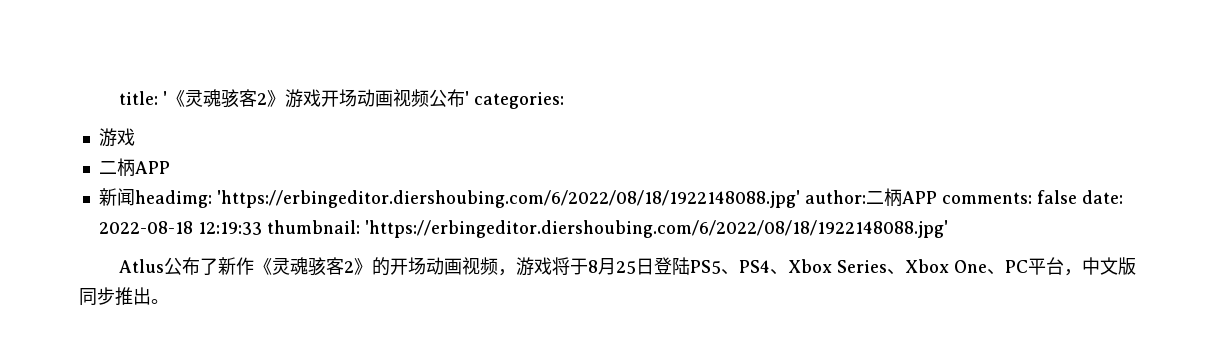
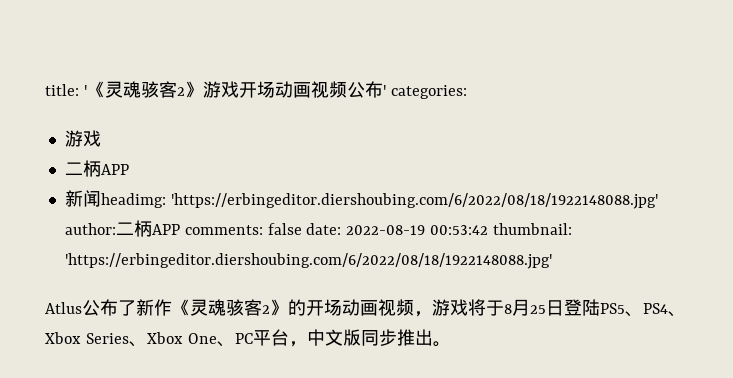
[98,221,262,235] 2022-08-18 12:19:33 -> [346,225,489,235] 2022-08-19 00:53:42

